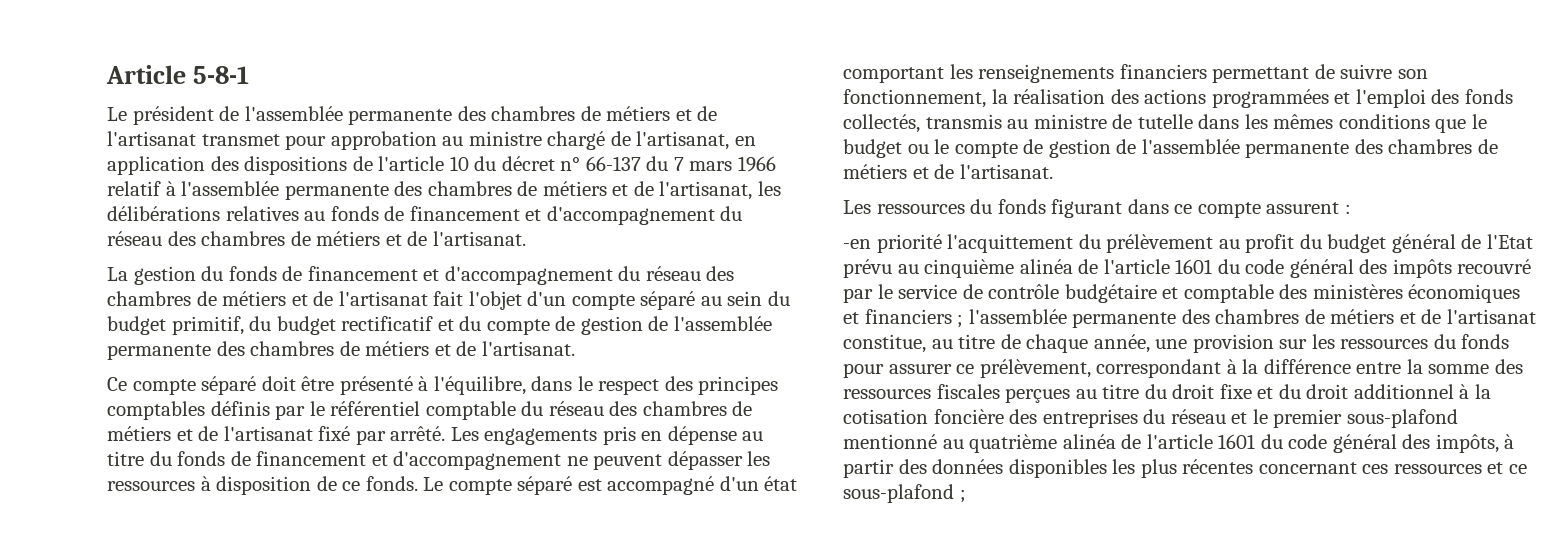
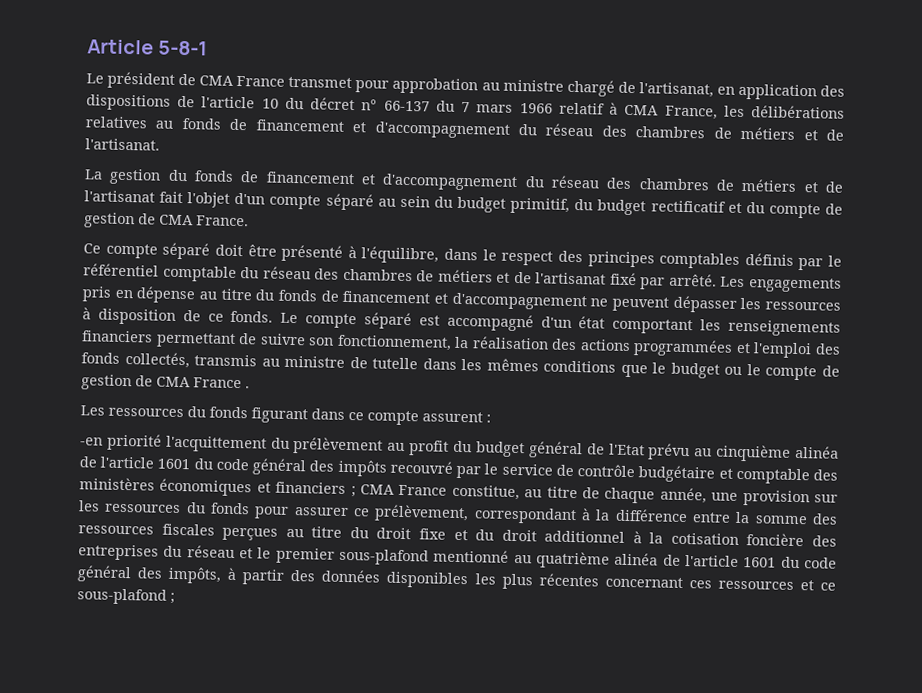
[244,106,718,125] [107,131,196,146] l'assemblée permanente des chambres de métiers et de l'artisanat -> [199,75,286,87] CMA France
[181,181,753,200] l'assemblée permanente des chambres de métiers et de l'artisanat, -> [624,104,718,120] CMA France,
[673,316,772,331] [107,341,575,360] l'assemblée permanente des chambres de métiers et de l'artisanat. -> [159,214,249,227] CMA France.
[1141,139,1498,158] [843,164,1053,179] l'assemblée permanente des chambres de métiers et de l'artisanat. -> [156,376,250,389] CMA France .
[968,309,1536,328] l'assemblée permanente des chambres de métiers et de l'artisanat -> [360,484,448,496] CMA France

